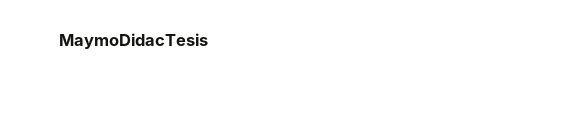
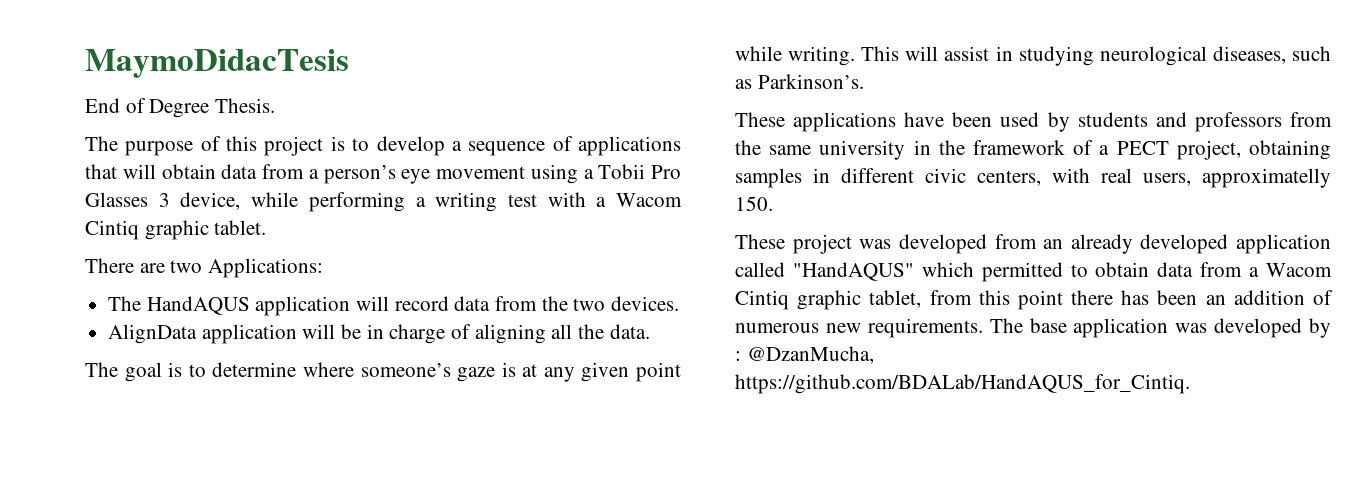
(208, 41) none -> [85,98,276,118] [85,136,682,156] [85,164,681,184] [85,192,682,212] [85,220,267,240] [85,258,324,278] [108,296,680,316] [108,324,650,344] [85,362,681,382] [735,46,1331,66] [735,74,864,89] [735,112,1332,132] [735,140,1331,160] [735,168,1331,188] [735,196,773,211] [735,234,1331,254] [735,262,1332,282] [735,290,1333,310] [735,318,1331,338] [735,346,874,364] [735,374,1190,394] // End of Degree Thesis. // The purpose of this project is to develop a sequence of applications that will obtain data from a person’s eye movement using a Tobii Pro Glasses 3 device, while performing a writing test with a Wacom Cintiq graphic tablet. // There are two Applications: // The HandAQUS application will record data from the two devices. // AlignData application will be in charge of aligning all the data. // The goal is to determine where someone’s gaze is at any given point while writing. This will assist in studying neurological diseases, such as Parkinson’s. // These applications have been used by students and professors from the same university in the framework of a PECT project, obtaining samples in different civic centers, with real users, approximatelly 150. // These project was developed from an already developed application called "HandAQUS" which permitted to obtain data from a Wacom Cintiq graphic tablet, from this point there has been an addition of numerous new requirements. The base application was developed by : @DzanMucha, https://github.com/BDALab/HandAQUS_for_Cintiq.

